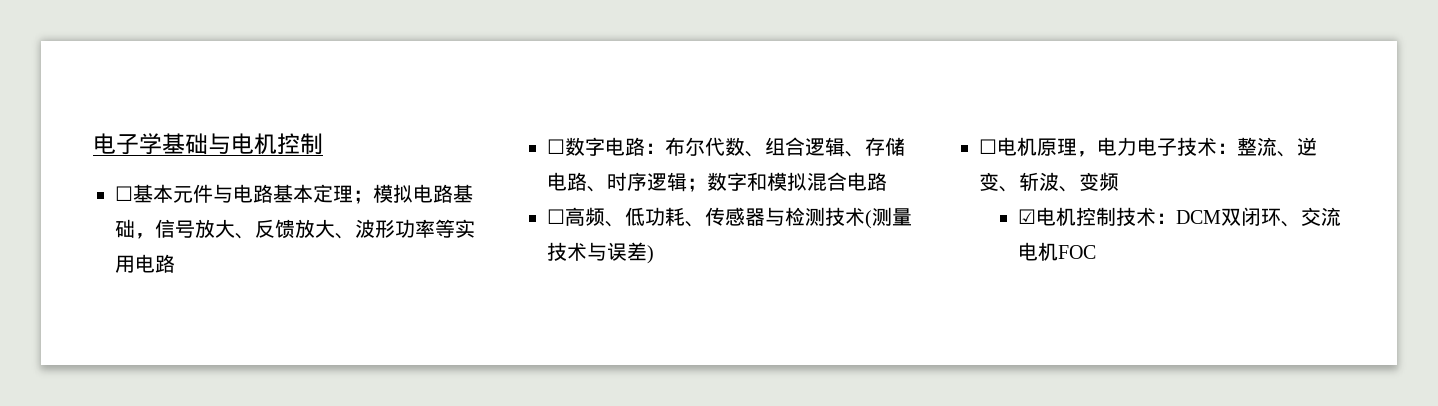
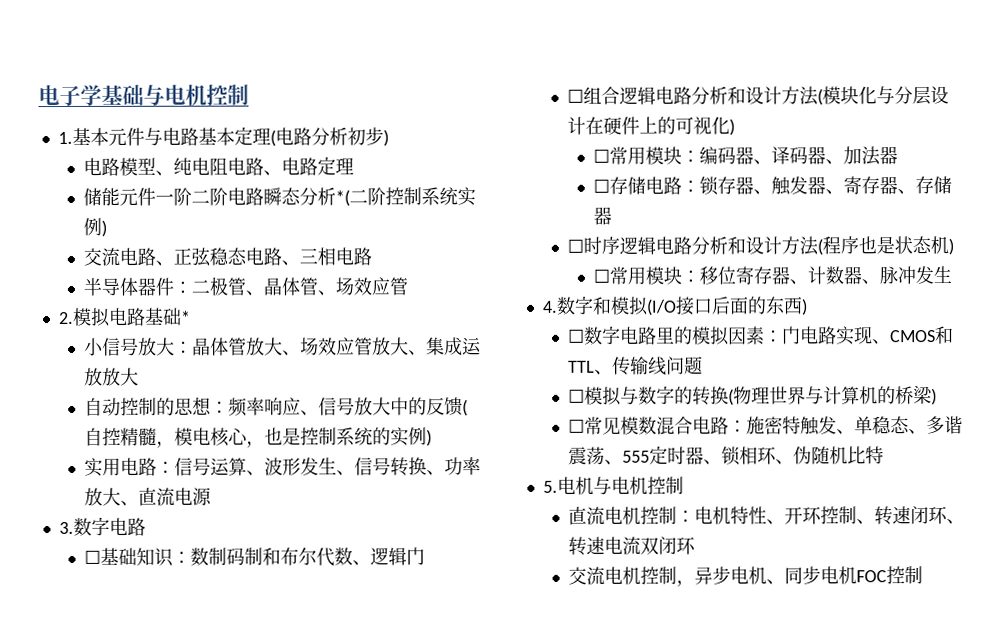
[115,186,133,201] ☐ -> [57,131,73,145] 1.
[353,190,373,204] ； -> [269,127,389,147] [83,156,355,176] [83,187,477,207] [83,217,108,237] [83,247,373,267] [83,276,409,296] [57,311,74,325] (电路分析初步) // 电路模型、纯电阻电路、电路定理 // 储能元件一阶二阶电路瞬态分析*(二阶控制系统实例) // 交流电路、正弦稳态电路、三相电路 // 半导体器件：二极管、晶体管、场效应管 // 2.
[135,219,475,239] [115,254,175,273] [547,137,905,157] [547,172,887,192] [547,207,912,229] [547,242,654,264] [979,137,1317,157] [979,172,1119,192] [1017,207,1221,226] ，信号放大、反馈放大、波形功率等实用电路 // ☐数字电路：布尔代数、组合逻辑、存储电路、时序逻辑；数字和模拟混合电路 // ☐高频、低功耗、传感器与检测技术(测量技术与误差) // ☐电机原理，电力电子技术：整流、逆变、斩波、变频 // ☑电机控制技术：DCM -> [179,310,191,324] [84,337,483,356] [84,367,140,386] [84,396,469,417] [84,427,433,448] [84,457,482,477] [84,487,213,506] [58,516,146,536] [84,547,426,567] [567,85,950,106] [567,116,736,136] [592,146,898,166] [592,175,952,196] [592,206,612,225] [567,235,955,256] [592,265,952,285] [541,295,807,316] [568,325,955,346] [568,356,704,376] [568,385,938,406] [568,415,964,436] [568,445,885,466] [542,476,684,495] [568,505,966,526] [568,536,642,556] * // 小信号放大：晶体管放大、场效应管放大、集成运放放大 // 自动控制的思想：频率响应、信号放大中的反馈(自控精髓，模电核心，也是控制系统的实例) // 实用电路：信号运算、波形发生、信号转换、功率放大、直流电源 // 3.数字电路 // ☐基础知识：数制码制和布尔代数、逻辑门 // ☐组合逻辑电路分析和设计方法(模块化与分层设计在硬件上的可视化) // ☐常用模块：编码器、译码器、加法器 // ☐存储电路：锁存器、触发器、寄存器、存储器 // ☐时序逻辑电路分析和设计方法(程序也是状态机) // ☐常用模块：移位寄存器、计数器、脉冲发生 // 4.数字和模拟(I/O接口后面的东西) // ☐数字电路里的模拟因素：门电路实现、CMOS和TTL、传输线问题 // ☐模拟与数字的转换(物理世界与计算机的桥梁) // ☐常见模数混合电路：施密特触发、单稳态、多谐震荡、555定时器、锁相环、伪随机比特 // 5.电机与电机控制 // 直流电机控制：电机特性、开环控制、转速闭环、转速电流
[1280,221,1301,227] 、 -> (697, 545) //
[1057,245,1096,259] FOC -> [640,566,924,587] 控制，异步电机、同步电机FOC控制

